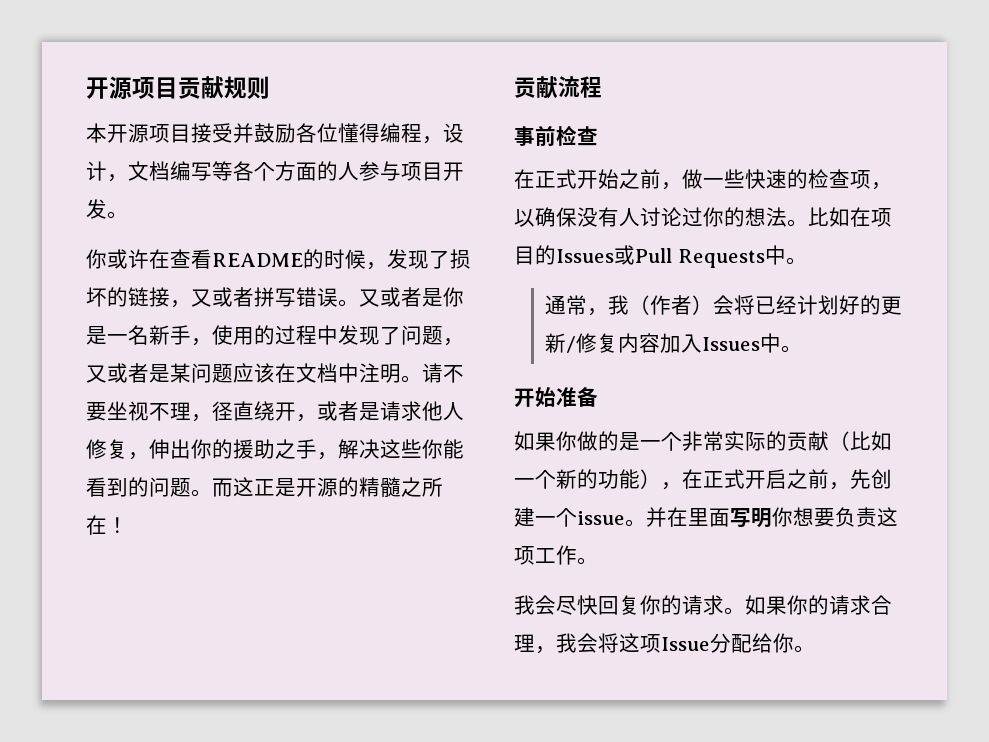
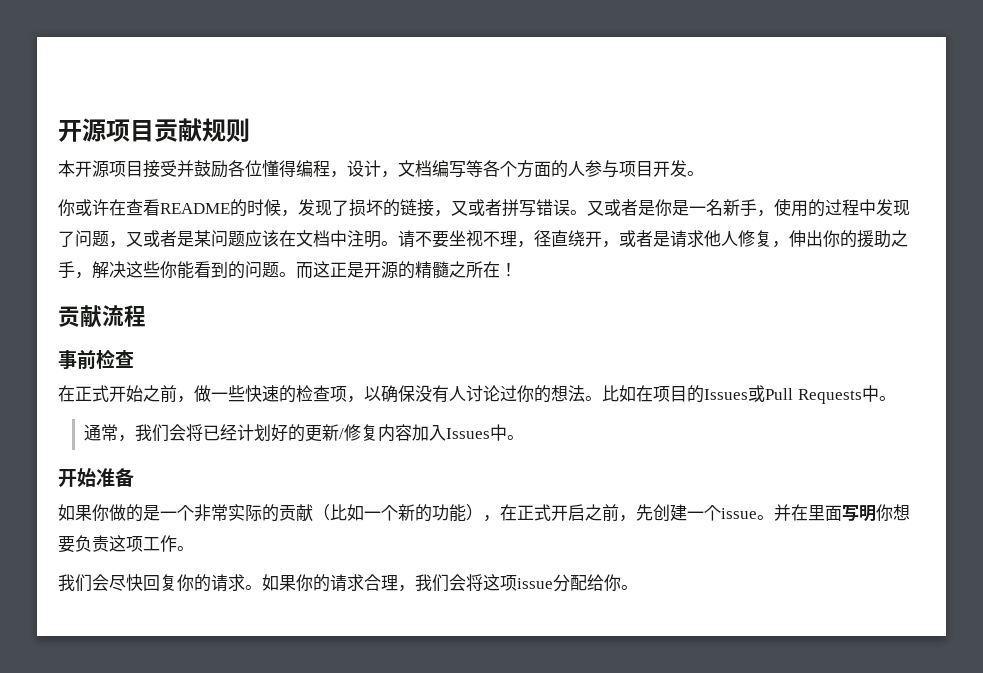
[629,295,714,315] （作者） -> [152,424,170,442] 们
(535, 605) none -> [75,574,92,592] 们
(577, 643) none -> [432,574,449,592] 们
[661,637,710,651] Issue -> [517,578,553,589] issue

